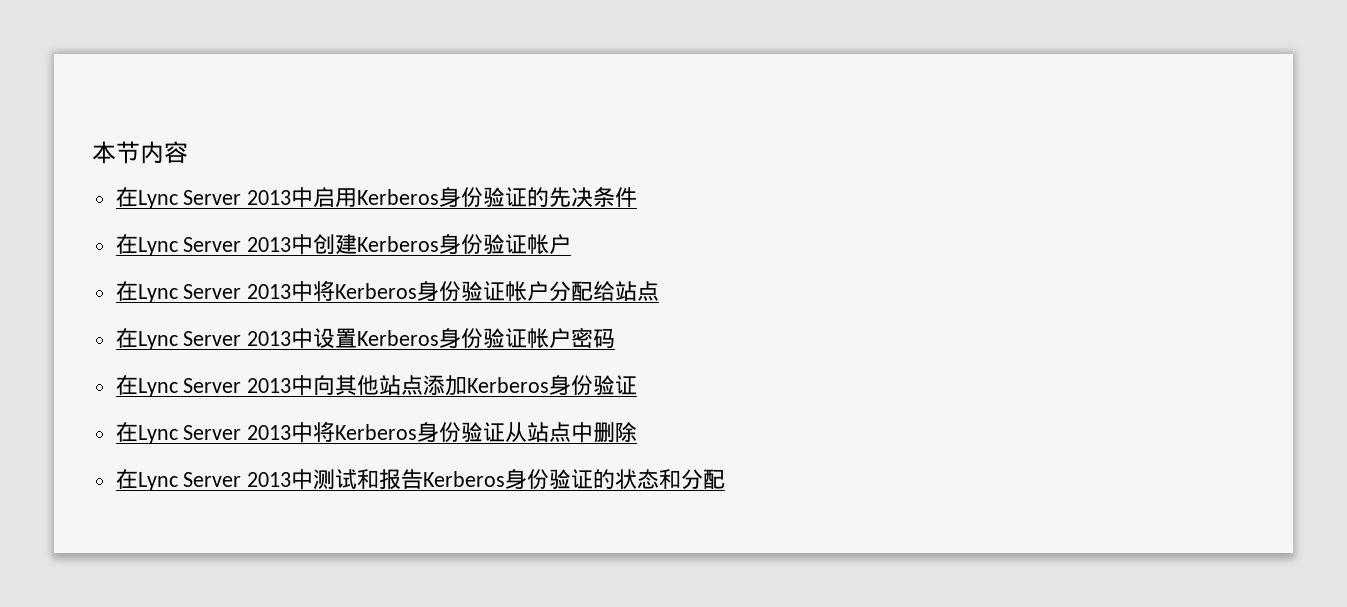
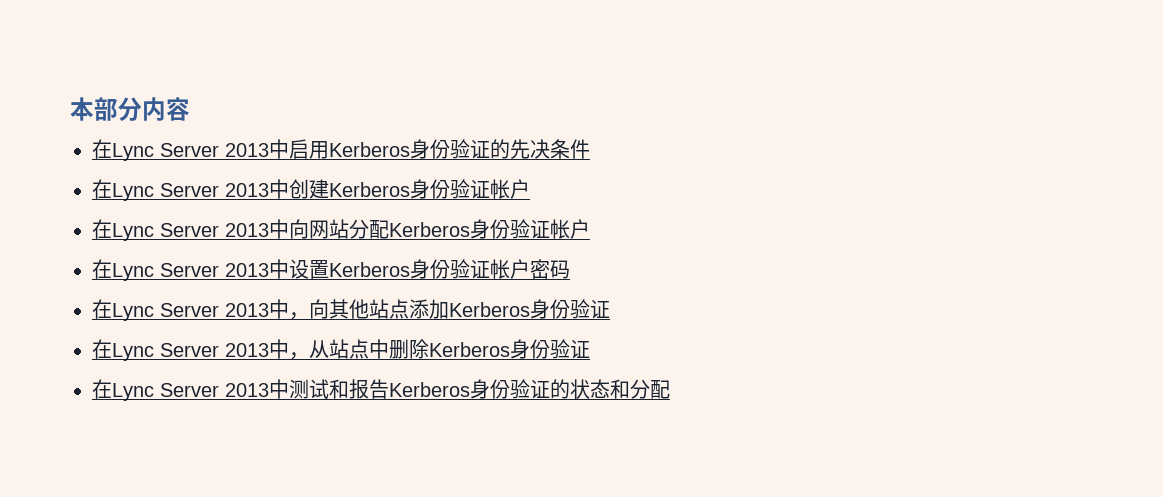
[116,141,140,164] 节 -> [94,97,142,121] 部分
[313,280,660,302] 将Kerberos身份验证帐户分配给站点 -> [289,219,590,239] 向网站分配Kerberos身份验证帐户
(314, 385) none -> [289,312,309,320] ，
[313,421,506,442] 将Kerberos身份验证 -> [289,352,309,360] ，
(638, 432) none -> [429,339,590,359] Kerberos身份验证

